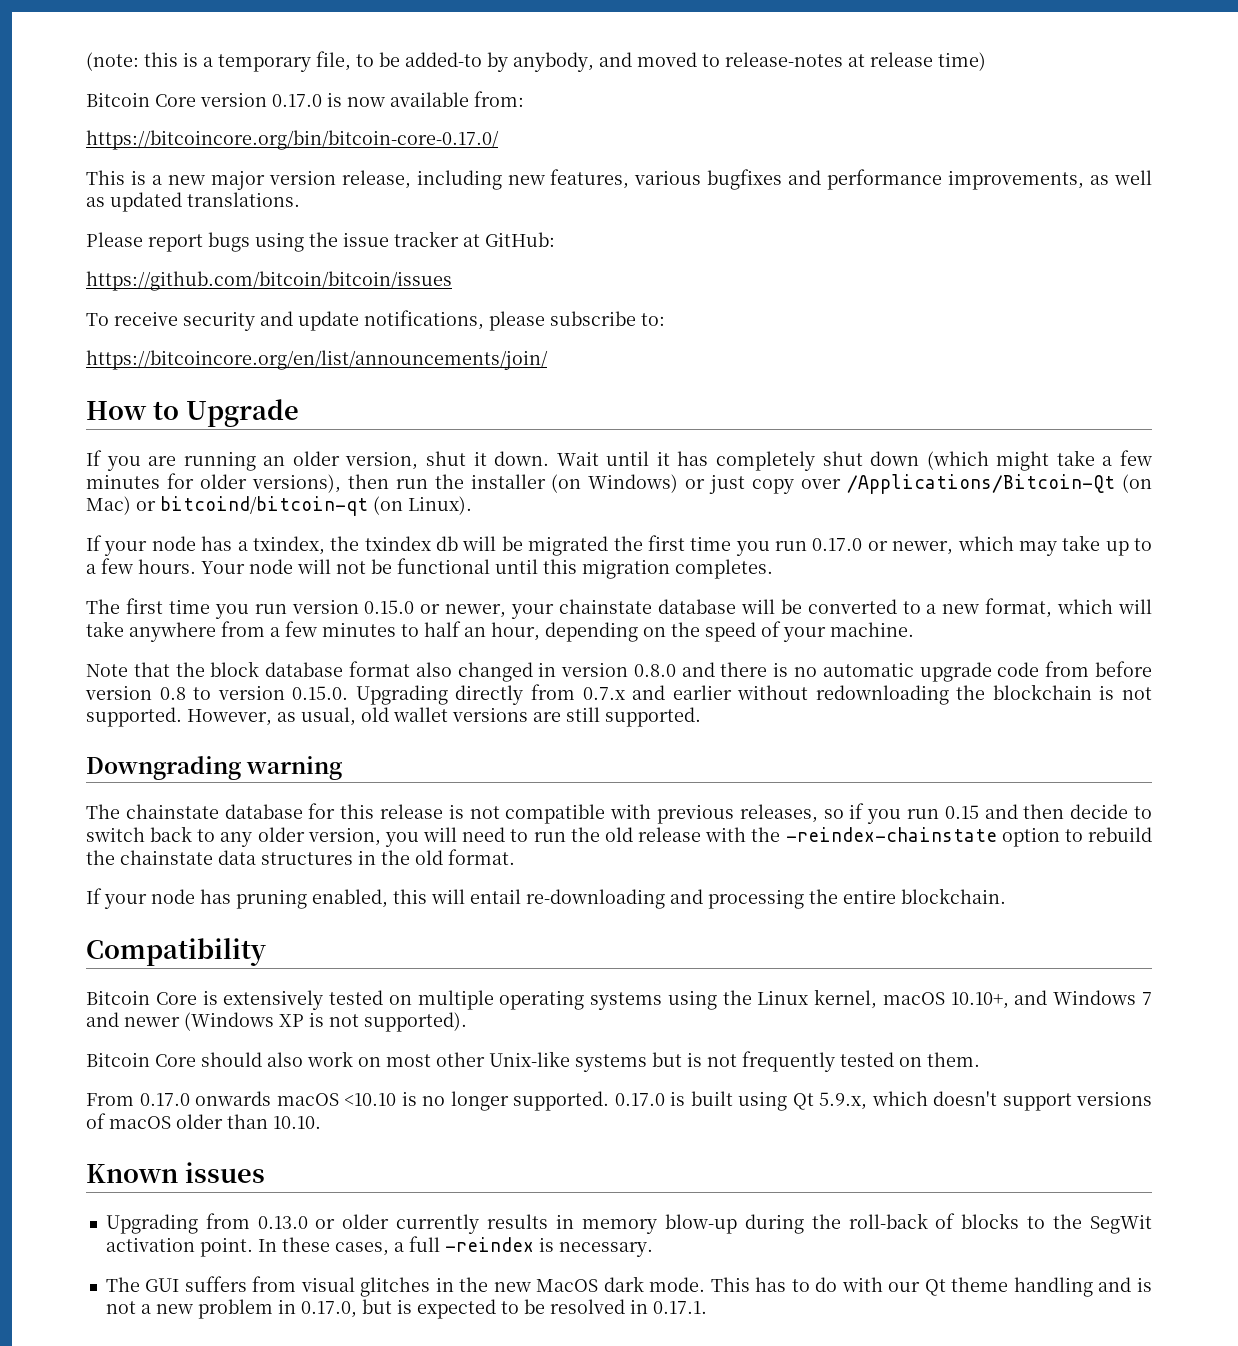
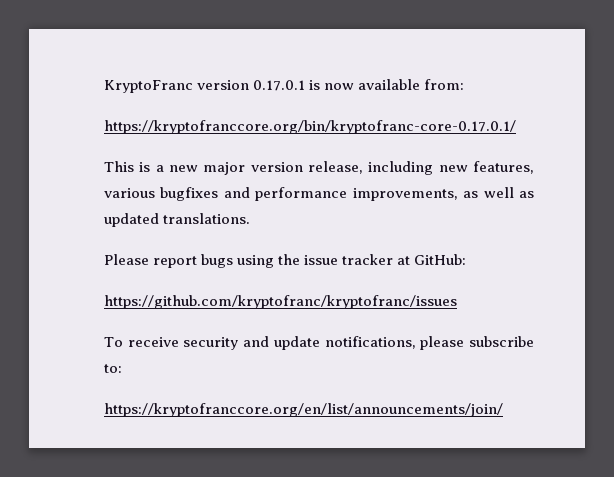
[86,51,986,72] [86,92,322,107] (note: this is a temporary file, to be added-to by anybody, and moved to release-notes at release time) // Bitcoin Core version 0.17.0 -> [104,80,306,93] KryptoFranc version 0.17.0.1
[86,130,499,150] https://bitcoincore.org/bin/bitcoin-core-0.17.0/ -> [104,120,516,134] https://kryptofranccore.org/bin/kryptofranc-core-0.17.0.1/
[86,271,452,291] https://github.com/bitcoin/bitcoin/issues -> [104,295,457,309] https://github.com/kryptofranc/kryptofranc/issues
[86,350,548,370] [86,399,299,427] [86,450,1152,471] [86,473,1152,494] [86,496,472,516] [86,535,1152,556] [86,558,773,579] [86,598,1152,619] [86,621,914,642] [86,661,1152,682] [85,684,1152,705] [86,707,701,727] [86,756,343,780] [86,803,1152,824] [86,826,1152,847] [86,849,515,865] [86,888,1006,909] [86,938,266,966] [86,989,1152,1010] [86,1012,467,1032] [86,1051,980,1072] [86,1091,1152,1111] [86,1113,321,1129] [86,1162,265,1183] [105,1213,1152,1234] [105,1236,653,1257] [105,1276,1152,1297] [105,1299,707,1319] https://bitcoincore.org/en/list/announcements/join/ // How to Upgrade // If you are running an older version, shut it down. Wait until it has completely shut down (which might take a few minutes for older versions), then run the installer (on Windows) or just copy over /Applications/Bitcoin-Qt (on Mac) or bitcoind/bitcoin-qt (on Linux). // If your node has a txindex, the txindex db will be migrated the first time you run 0.17.0 or newer, which may take up to a few hours. Your node will not be functional until this migration completes. // The first time you run version 0.15.0 or newer, your chainstate database will be converted to a new format, which will take anywhere from a few minutes to half an hour, depending on the speed of your machine. // Note that the block database format also changed in version 0.8.0 and there is no automatic upgrade code from before version 0.8 to version 0.15.0. Upgrading directly from 0.7.x and earlier without redownloading the blockchain is not supported. However, as usual, old wallet versions are still supported. // Downgrading warning // The chainstate database for this release is not compatible with previous releases, so if you run 0.15 and then decide to switch back to any older version, you will need to run the old release with the -reindex-chainstate option to rebuild the chainstate data structures in the old format. // If your node has pruning enabled, this will entail re-downloading and processing the entire blockchain. // Compatibility // Bitcoin Core is extensively tested on multiple operating systems using the Linux kernel, macOS 10.10+, and Windows 7 and newer (Windows XP is not supported). // Bitcoin Core should also work on most other Unix-like systems but is not frequently tested on them. // From 0.17.0 onwards macOS <10.10 is no longer supported. 0.17.0 is built using Qt 5.9.x, which doesn't support versions of macOS older than 10.10. // Known issues // Upgrading from 0.13.0 or older currently results in memory blow-up during the roll-back of blocks to the SegWit activation point. In these cases, a full -reindex is necessary. // The GUI suffers from visual glitches in the new MacOS dark mode. This has to do with our Qt theme handling and is not a new problem in 0.17.0, but is expected to be resolved in 0.17.1. -> [104,403,503,417] https://kryptofranccore.org/en/list/announcements/join/

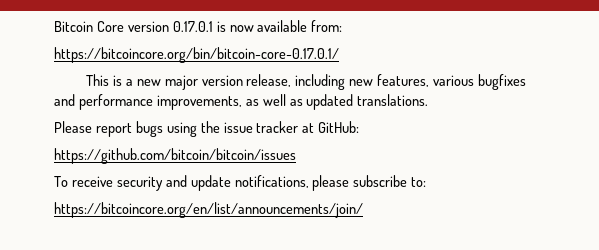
[104,80,193,93] KryptoFranc -> [54,21,124,32] Bitcoin Core
[104,120,516,134] https://kryptofranccore.org/bin/kryptofranc-core-0.17.0.1/ -> [54,47,339,63] https://bitcoincore.org/bin/bitcoin-core-0.17.0.1/
[104,295,457,309] https://github.com/kryptofranc/kryptofranc/issues -> [54,148,296,164] https://github.com/bitcoin/bitcoin/issues
[104,403,503,417] https://kryptofranccore.org/en/list/announcements/join/ -> [54,202,363,218] https://bitcoincore.org/en/list/announcements/join/

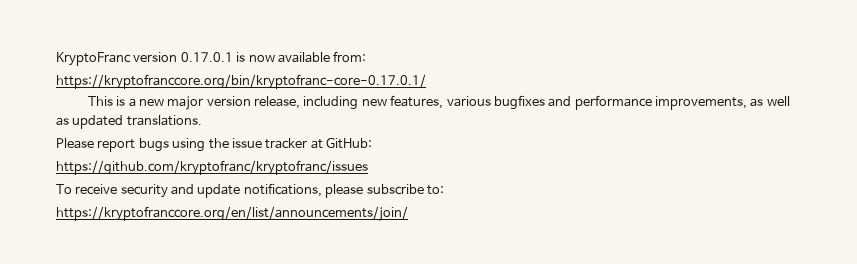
[54,21,124,32] Bitcoin Core -> [56,52,131,66] KryptoFranc
[54,47,339,63] https://bitcoincore.org/bin/bitcoin-core-0.17.0.1/ -> [56,74,426,89] https://kryptofranccore.org/bin/kryptofranc-core-0.17.0.1/
[54,148,296,164] https://github.com/bitcoin/bitcoin/issues -> [56,160,368,175] https://github.com/kryptofranc/kryptofranc/issues
[54,202,363,218] https://bitcoincore.org/en/list/announcements/join/ -> [56,206,408,221] https://kryptofranccore.org/en/list/announcements/join/

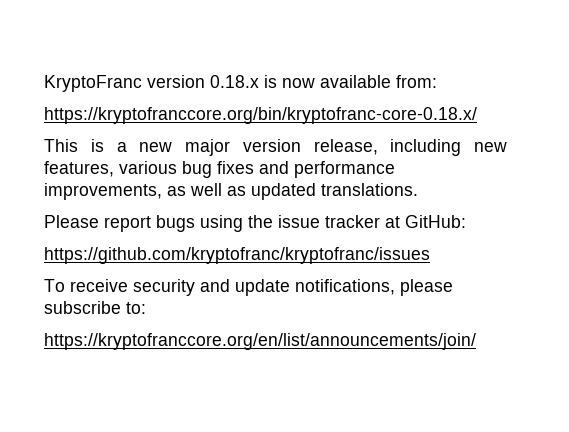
[180,52,233,62] 0.17.0.1 -> [210,75,259,88] 0.18.x
[56,74,426,89] https://kryptofranccore.org/bin/kryptofranc-core-0.17.0.1/ -> [44,107,477,124] https://kryptofranccore.org/bin/kryptofranc-core-0.18.x/
[493,95,545,110] bugfixes -> [182,161,254,178] bug fixes

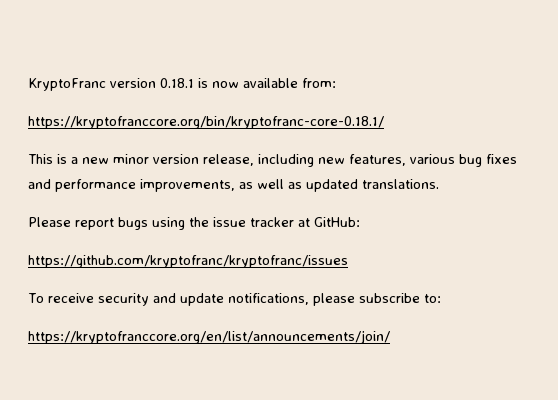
[210,75,259,88] 0.18.x -> [160,78,194,88] 0.18.1
[44,107,477,124] https://kryptofranccore.org/bin/kryptofranc-core-0.18.x/ -> [28,116,384,129] https://kryptofranccore.org/bin/kryptofranc-core-0.18.1/
[185,139,230,156] major -> [113,154,149,164] minor

